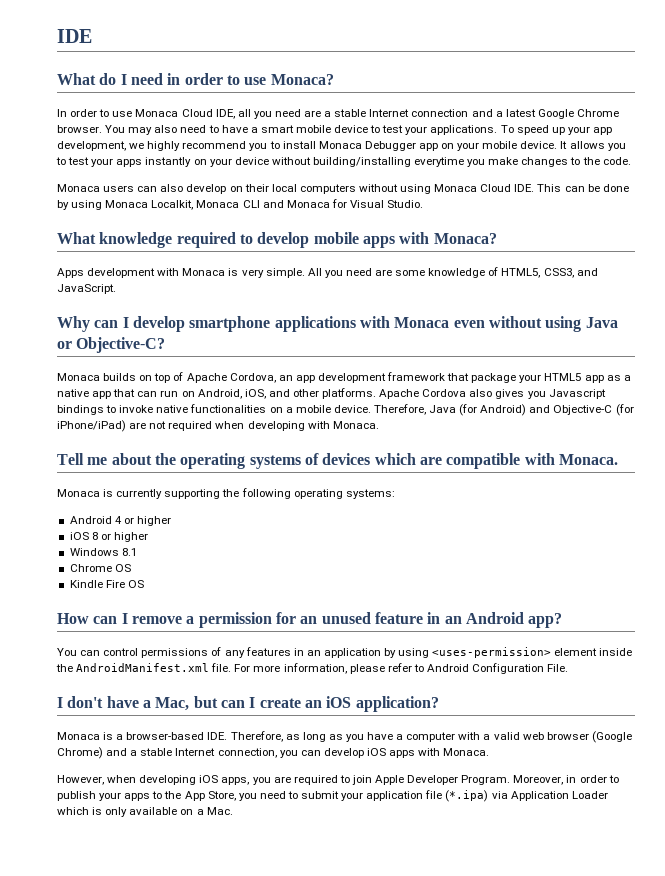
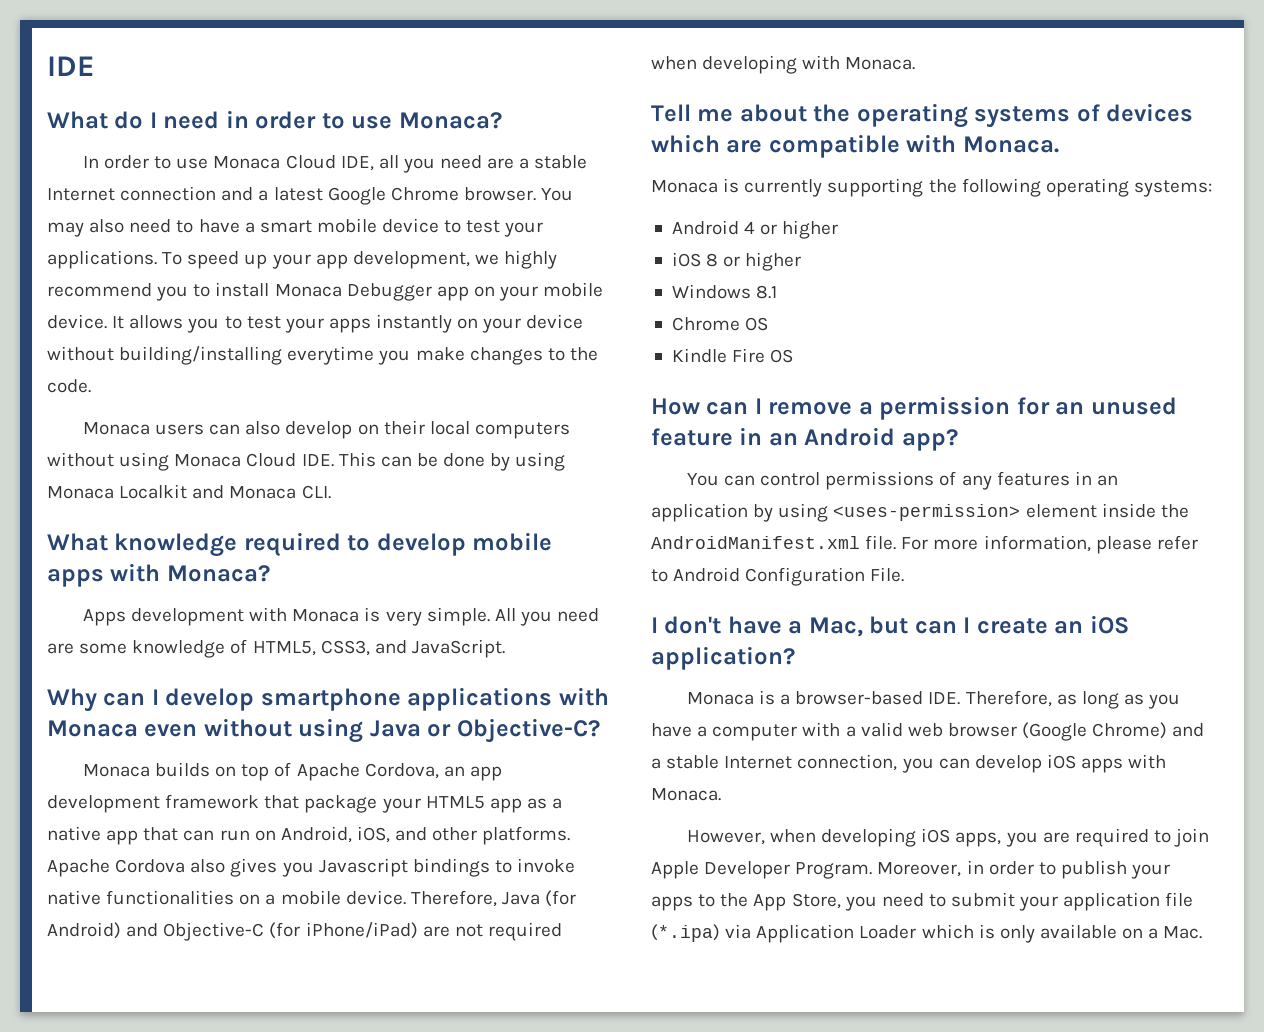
[151,199,424,210] Localkit, Monaca CLI and Monaca for Visual Studio. -> [119,484,331,499] Localkit and Monaca CLI.

